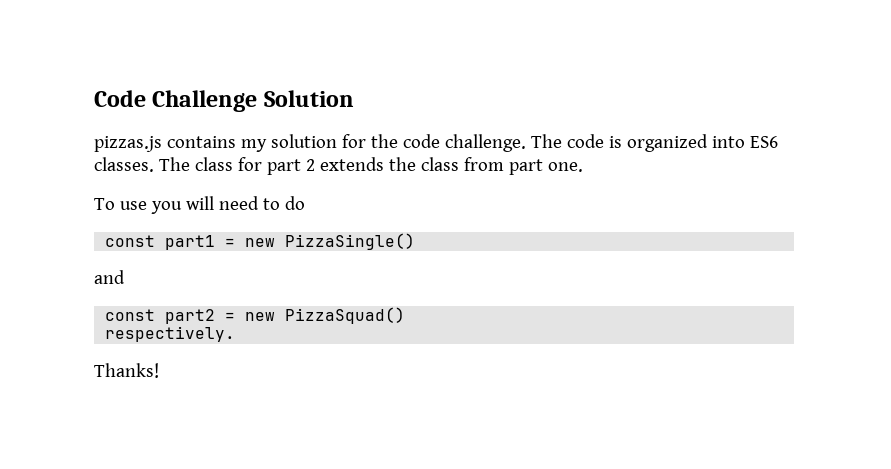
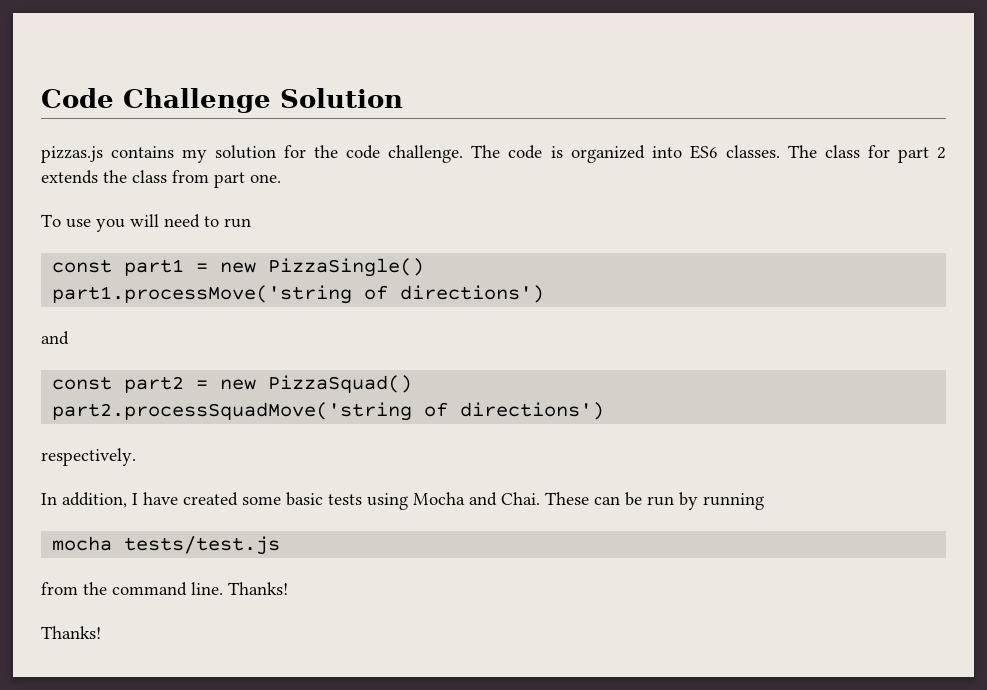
[284,196,305,210] do -> [224,218,251,228] run
(416, 241) none -> [52,285,545,304] // part1.processMove('string of directions')
[105,326,236,342] [94,363,159,378] respectively. // Thanks! -> [52,402,605,421] [41,448,136,466] [41,492,764,510] [52,536,281,555] [41,582,288,596] [41,626,101,639] part2.processSquadMove('string of directions') // respectively. // In addition, I have created some basic tests using Mocha and Chai. These can be run by running // mocha tests/test.js // from the command line. Thanks! // Thanks!

